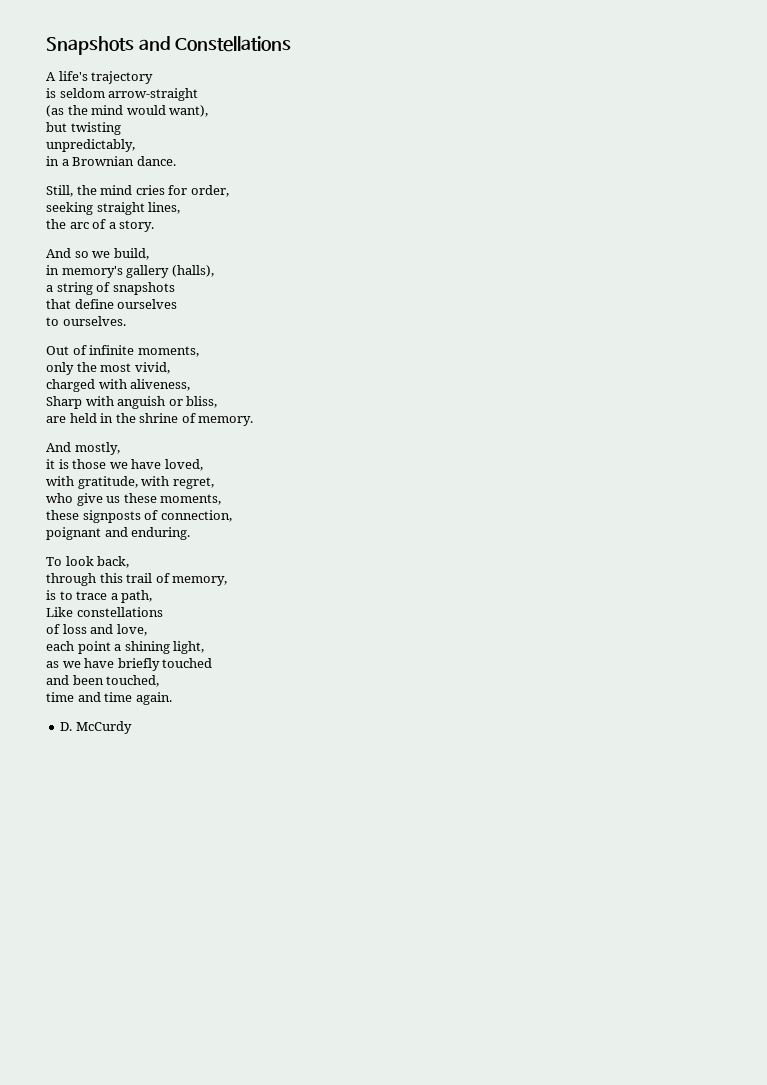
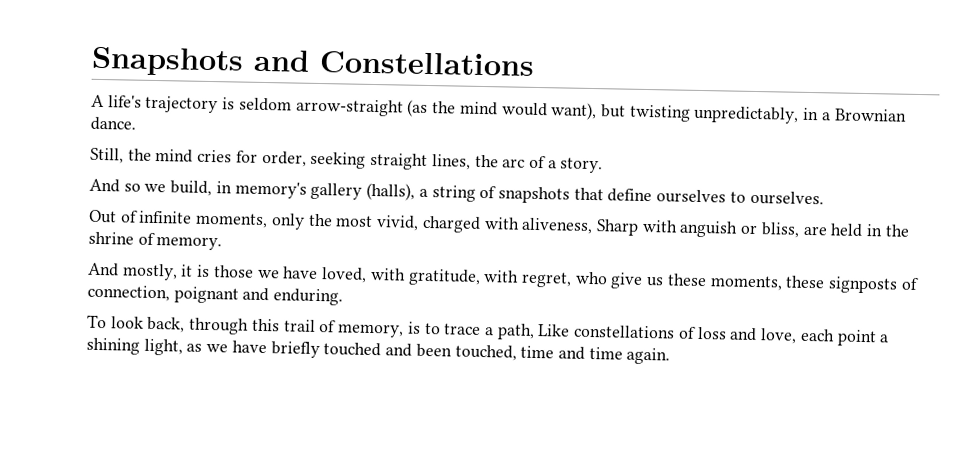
(154, 77) // -> (219, 104) none
(199, 94) // -> (404, 107) none
(209, 111) // -> (598, 111) none
(121, 128) // -> (691, 113) none
(135, 145) // -> (800, 114) none
(229, 191) // -> (307, 158) none
(181, 208) // -> (471, 162) none
(149, 254) // -> (213, 188) none
(214, 271) // -> (416, 191) none
(175, 288) // -> (570, 195) none
(178, 304) // -> (727, 196) none
(199, 351) // -> (269, 220) none
(170, 368) // -> (420, 223) none
(191, 385) // -> (594, 226) none
(218, 402) // -> (800, 230) none
(120, 448) // -> (178, 272) none
(203, 465) // -> (368, 275) none
(214, 483) // -> (572, 279) none
(222, 499) // -> (783, 283) none
(232, 516) // -> (170, 293) none
(130, 562) // -> (186, 324) none
(228, 581) // -> (405, 330) none
(153, 596) // -> (535, 331) none
(163, 612) // -> (676, 331) none
(147, 630) // -> (798, 336) none
(205, 647) // -> (183, 347) none
(213, 663) // -> (382, 349) none
(160, 681) // -> (517, 352) none
[60,721,132,734] // D. McCurdy -> (671, 356) none

